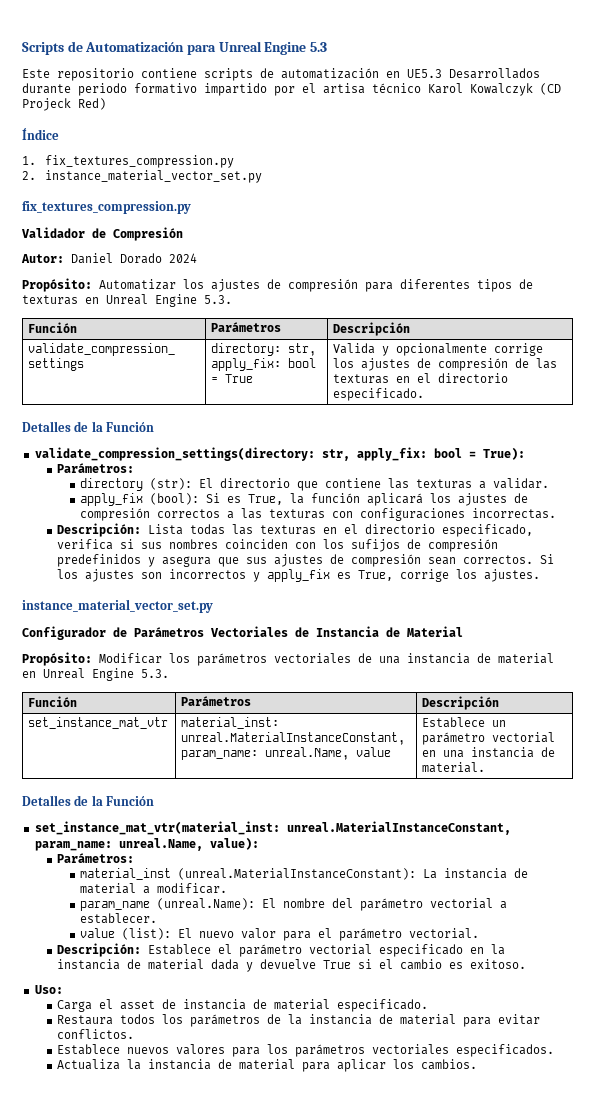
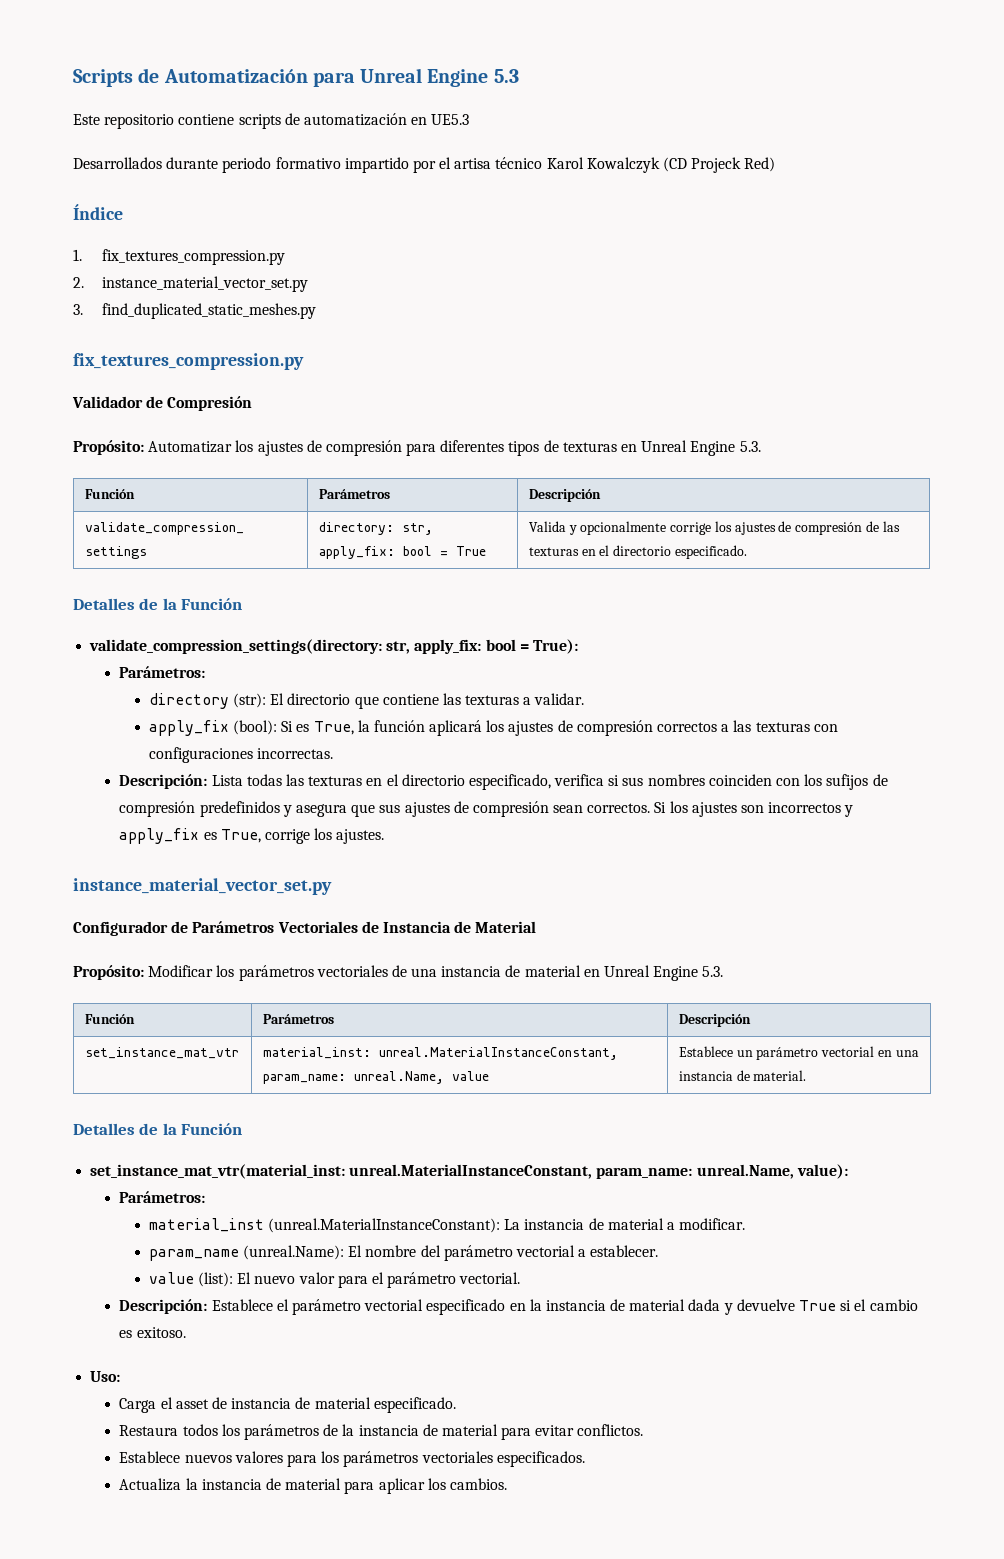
(442, 73) none -> (470, 119) //
(262, 176) none -> [73,303,317,319] // 3. find_duplicated_static_meshes.py
[21,253,197,264] // Autor: Daniel Dorado 2024 -> (253, 403) none

